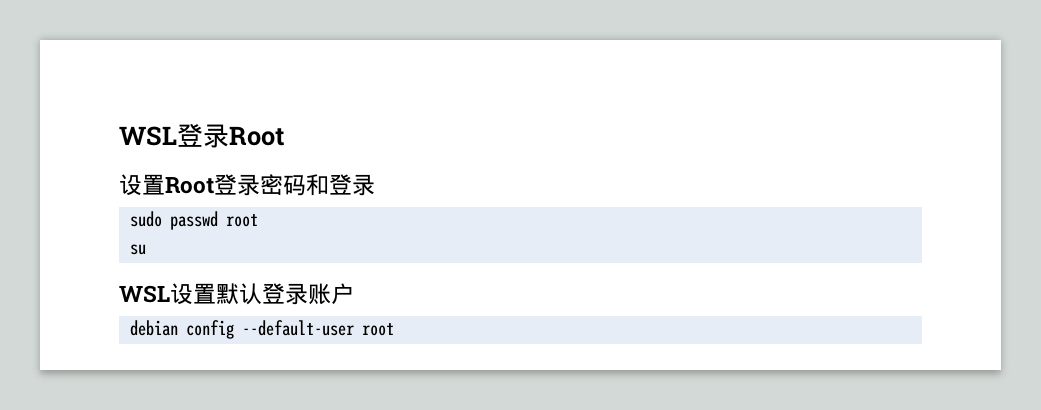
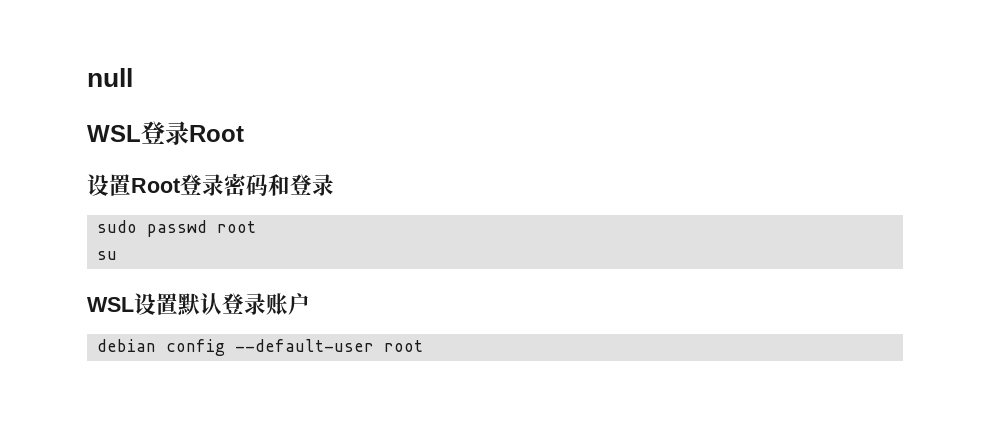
(119, 136) none -> [87,68,133,87] null //

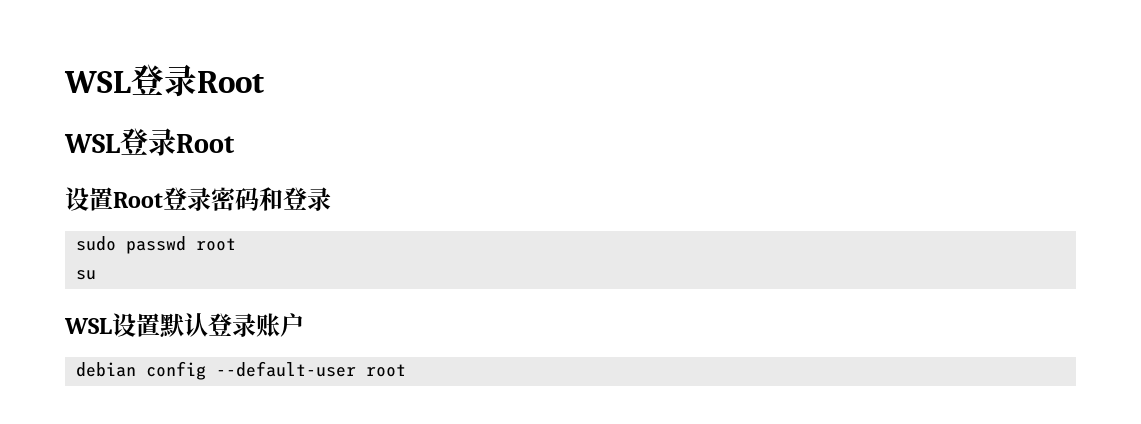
[87,68,133,87] null -> [64,64,264,97] WSL登录Root

